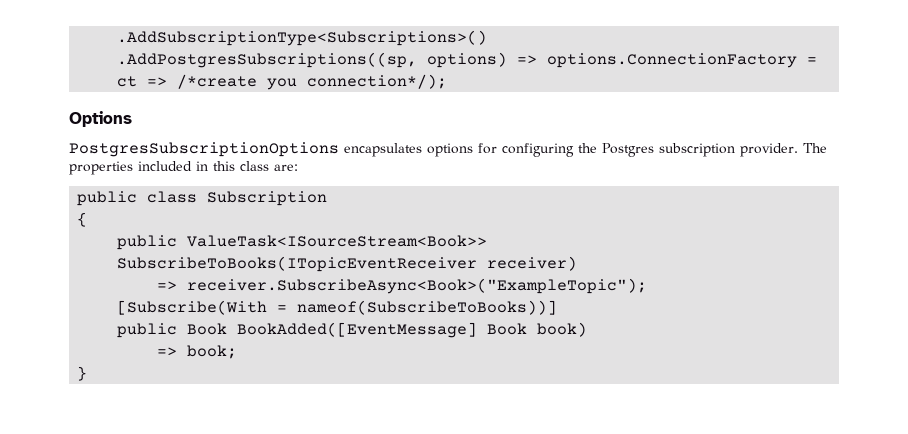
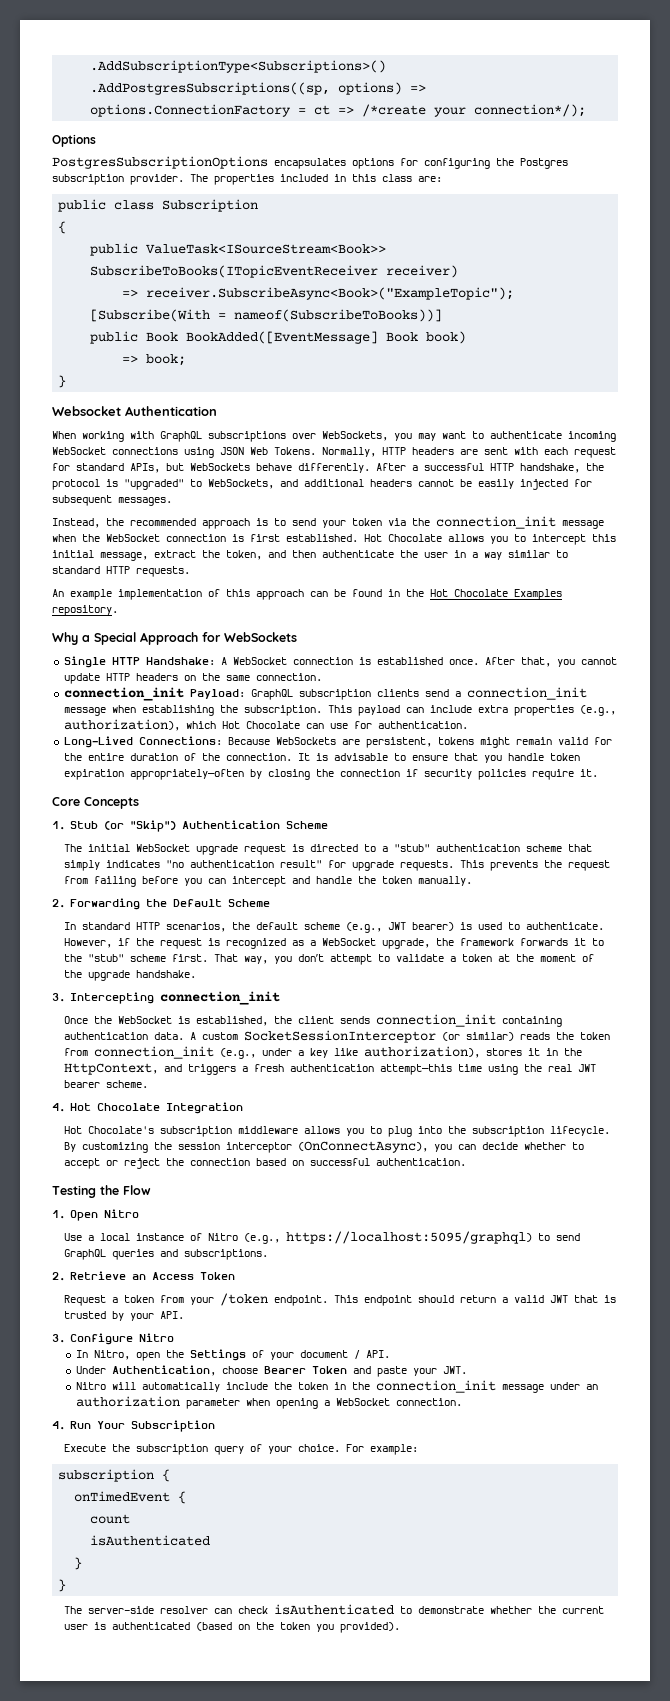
[267,78,298,90] you -> [434,107,467,117] your
(88, 373) none -> [52,406,217,416] [52,431,616,442] [52,447,616,458] [52,463,604,473] [52,479,592,490] [52,495,172,506] [52,516,604,529] [52,534,616,545] [52,550,568,561] [52,566,190,577] [52,589,562,600] [52,605,118,616] [52,632,297,645] [63,656,617,668] [63,673,322,684] [63,687,587,701] [63,705,616,716] [63,719,468,731] [63,736,612,748] [63,753,580,763] [63,769,598,780] [52,797,139,809] [52,820,329,832] [64,844,593,855] [64,860,611,871] [64,876,473,887] [52,898,271,910] [64,922,605,933] [64,938,605,949] [64,954,595,965] [64,970,197,981] [52,991,281,1005] [64,1014,563,1027] [64,1030,611,1043] [64,1046,583,1059] [64,1063,597,1075] [64,1080,149,1088] [52,1102,244,1114] [64,1126,611,1137] [64,1141,585,1153] [64,1158,467,1169] [52,1185,151,1198] [52,1209,140,1221] [64,1231,581,1244] [64,1249,269,1260] [52,1271,236,1281] [64,1293,617,1306] [64,1311,185,1321] [52,1333,175,1345] [75,1349,390,1361] [75,1365,467,1377] [75,1380,598,1393] [75,1396,462,1409] [52,1420,216,1432] [64,1444,419,1455] [58,1469,171,1482] [74,1491,187,1504] [90,1514,131,1524] [90,1535,211,1546] [74,1557,83,1570] [58,1579,67,1592] [64,1604,605,1615] [64,1622,401,1633] // Websocket Authentication // When working with GraphQL subscriptions over WebSockets, you may want to authenticate incoming WebSocket connections using JSON Web Tokens. Normally, HTTP headers are sent with each request for standard APIs, but WebSockets behave differently. After a successful HTTP handshake, the protocol is "upgraded" to WebSockets, and additional headers cannot be easily injected for subsequent messages. // Instead, the recommended approach is to send your token via the connection_init message when the WebSocket connection is first established. Hot Chocolate allows you to intercept this initial message, extract the token, and then authenticate the user in a way similar to standard HTTP requests. // An example implementation of this approach can be found in the Hot Chocolate Examples repository. // Why a Special Approach for WebSockets // Single HTTP Handshake: A WebSocket connection is established once. After that, you cannot update HTTP headers on the same connection. // connection_init Payload: GraphQL subscription clients send a connection_init message when establishing the subscription. This payload can include extra properties (e.g., authorization), which Hot Chocolate can use for authentication. // Long-Lived Connections: Because WebSockets are persistent, tokens might remain valid for the entire duration of the connection. It is advisable to ensure that you handle token expiration appropriately—often by closing the connection if security policies require it. // Core Concepts // 1. Stub (or "Skip") Authentication Scheme // The initial WebSocket upgrade request is directed to a "stub" authentication scheme that simply indicates "no authentication result" for upgrade requests. This prevents the request from failing before you can intercept and handle the token manually. // 2. Forwarding the Default Scheme // In standard HTTP scenarios, the default scheme (e.g., JWT bearer) is used to authenticate. However, if the request is recognized as a WebSocket upgrade, the framework forwards it to the "stub" scheme first. That way, you don’t attempt to validate a token at the moment of the upgrade handshake. // 3. Intercepting connection_init // Once the WebSocket is established, the client sends connection_init containing authentication data. A custom SocketSessionInterceptor (or similar) reads the token from connection_init (e.g., under a key like authorization), stores it in the HttpContext, and triggers a fresh authentication attempt—this time using the real JWT bearer scheme. // 4. Hot Chocolate Integration // Hot Chocolate's subscription middleware allows you to plug into the subscription lifecycle. By customizing the session interceptor (OnConnectAsync), you can decide whether to accept or reject the connection based on successful authentication. // Testing the Flow // 1. Open Nitro // Use a local instance of Nitro (e.g., https://localhost:5095/graphql) to send GraphQL queries and subscriptions. // 2. Retrieve an Access Token // Request a token from your /token endpoint. This endpoint should return a valid JWT that is trusted by your API. // 3. Configure Nitro // In Nitro, open the Settings of your document / API. // Under Authentication, choose Bearer Token and paste your JWT. // Nitro will automatically include the token in the connection_init message under an authorization parameter when opening a WebSocket connection. // 4. Run Your Subscription // Execute the subscription query of your choice. For example: // subscription { // onTimedEvent { // count // isAuthenticated // } // } // The server-side resolver can check isAuthenticated to demonstrate whether the current user is authenticated (based on the token you provided).

